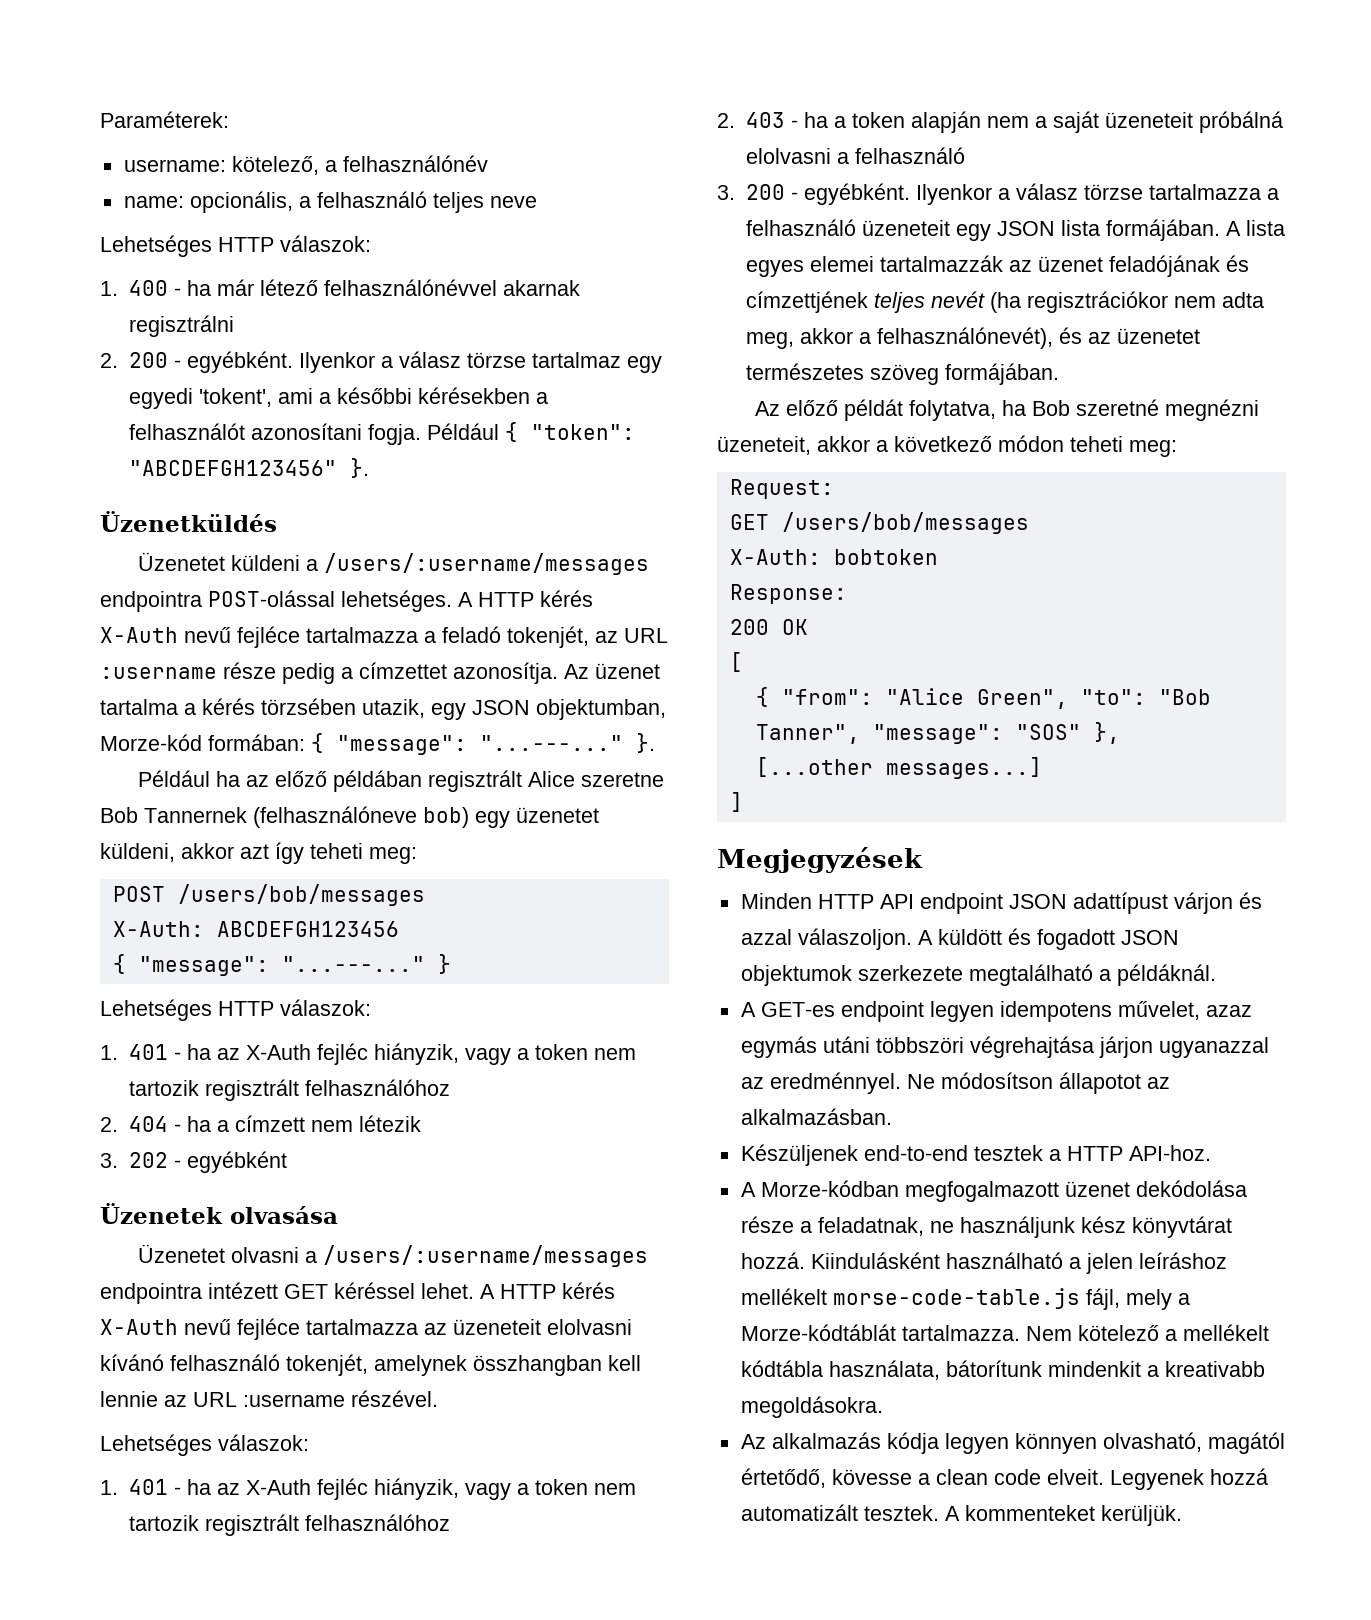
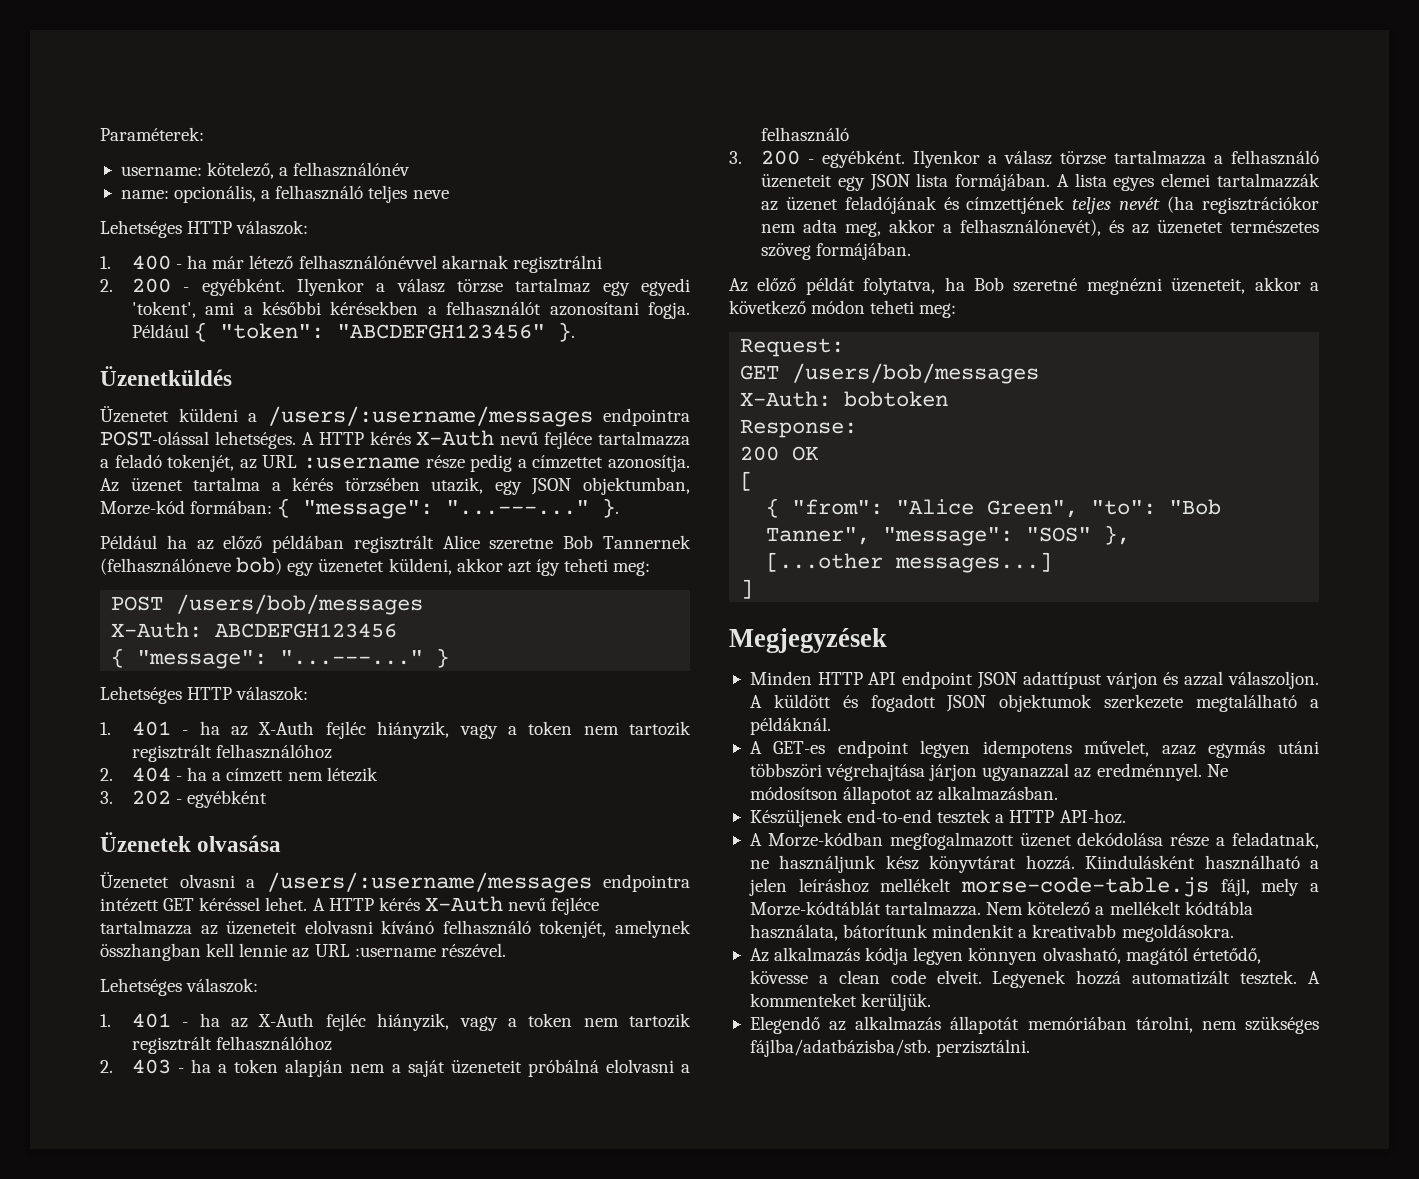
(1182, 1515) none -> [749,1016,1319,1034] [749,1039,1031,1057] // Elegendő az alkalmazás állapotát memóriában tárolni, nem szükséges fájlba/adatbázisba/stb. perzisztálni.

